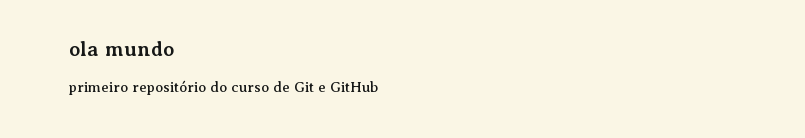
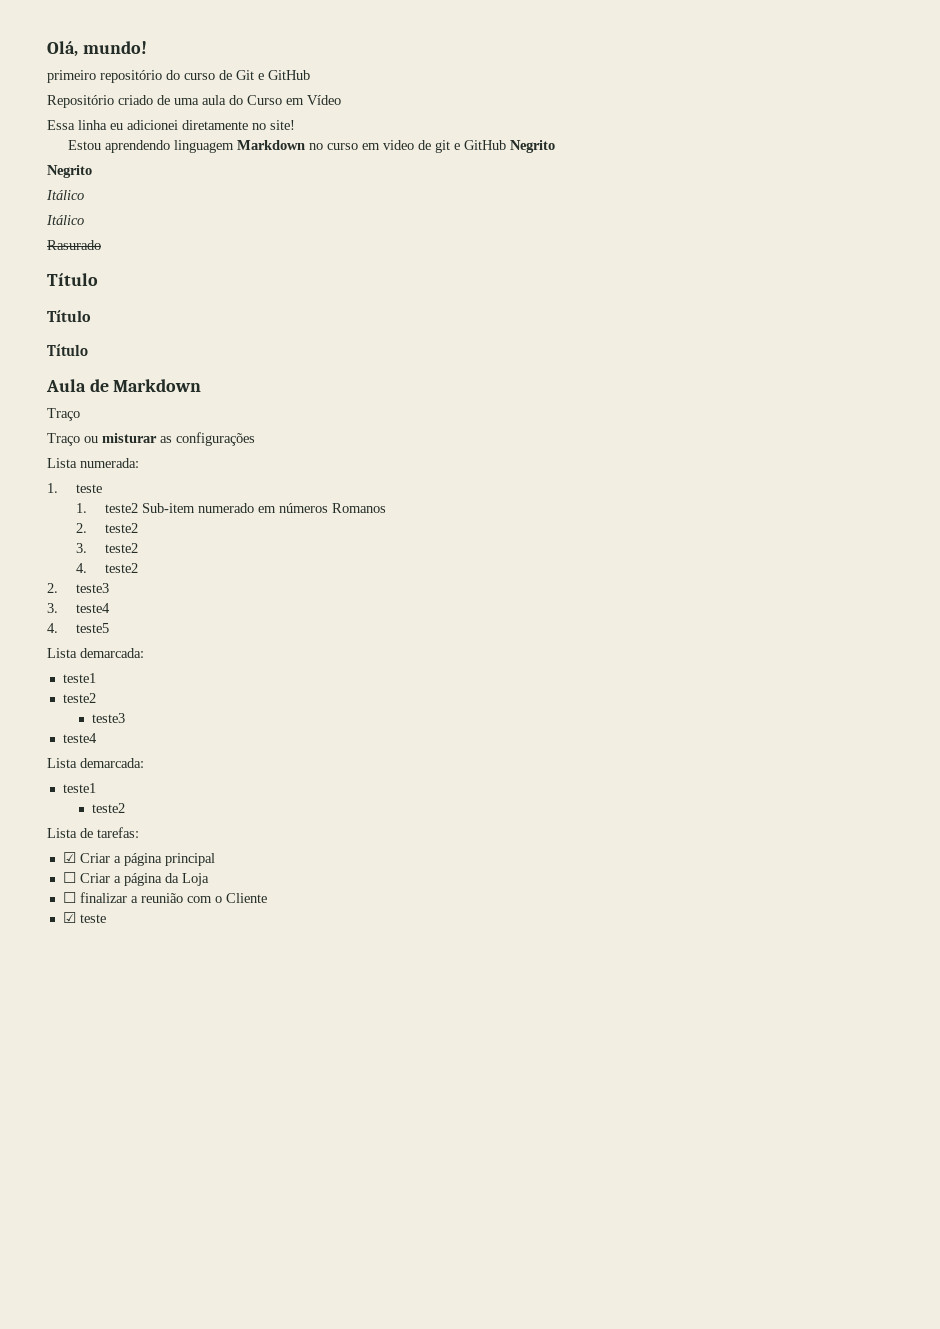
[69,41,174,56] ola mundo -> [47,41,147,57] Olá, mundo!
(378, 86) none -> [47,95,341,108] [47,120,295,130] [68,140,556,153] [47,165,92,178] [46,190,84,200] [46,215,84,225] [47,240,101,250] [47,273,98,286] [47,310,91,322] [47,344,88,356] [46,379,202,392] [47,408,80,421] [47,432,255,446] [47,458,139,468] [47,483,102,493] [75,503,386,513] [75,523,138,533] [75,543,138,553] [75,563,138,573] [47,583,109,593] [47,603,110,613] [47,623,109,633] [47,648,144,658] [62,673,96,683] [62,693,96,703] [91,713,125,723] [62,733,97,743] [47,758,144,768] [62,783,96,793] [91,803,125,813] [47,827,139,838] [62,852,215,866] [62,872,209,886] [62,892,267,903] [62,912,106,923] // Repositório criado de uma aula do Curso em Vídeo // Essa linha eu adicionei diretamente no site! // Estou aprendendo linguagem Markdown no curso em video de git e GitHub Negrito // Negrito // Itálico // Itálico // Rasurado // Título // Título // Título // Aula de Markdown // Traço // Traço ou misturar as configurações // Lista numerada: // 1. teste // 1. teste2 Sub-item numerado em números Romanos // 2. teste2 // 3. teste2 // 4. teste2 // 2. teste3 // 3. teste4 // 4. teste5 // Lista demarcada: // teste1 // teste2 // teste3 // teste4 // Lista demarcada: // teste1 // teste2 // Lista de tarefas: // ☑ Criar a página principal // ☐ Criar a página da Loja // ☐ finalizar a reunião com o Cliente // ☑ teste

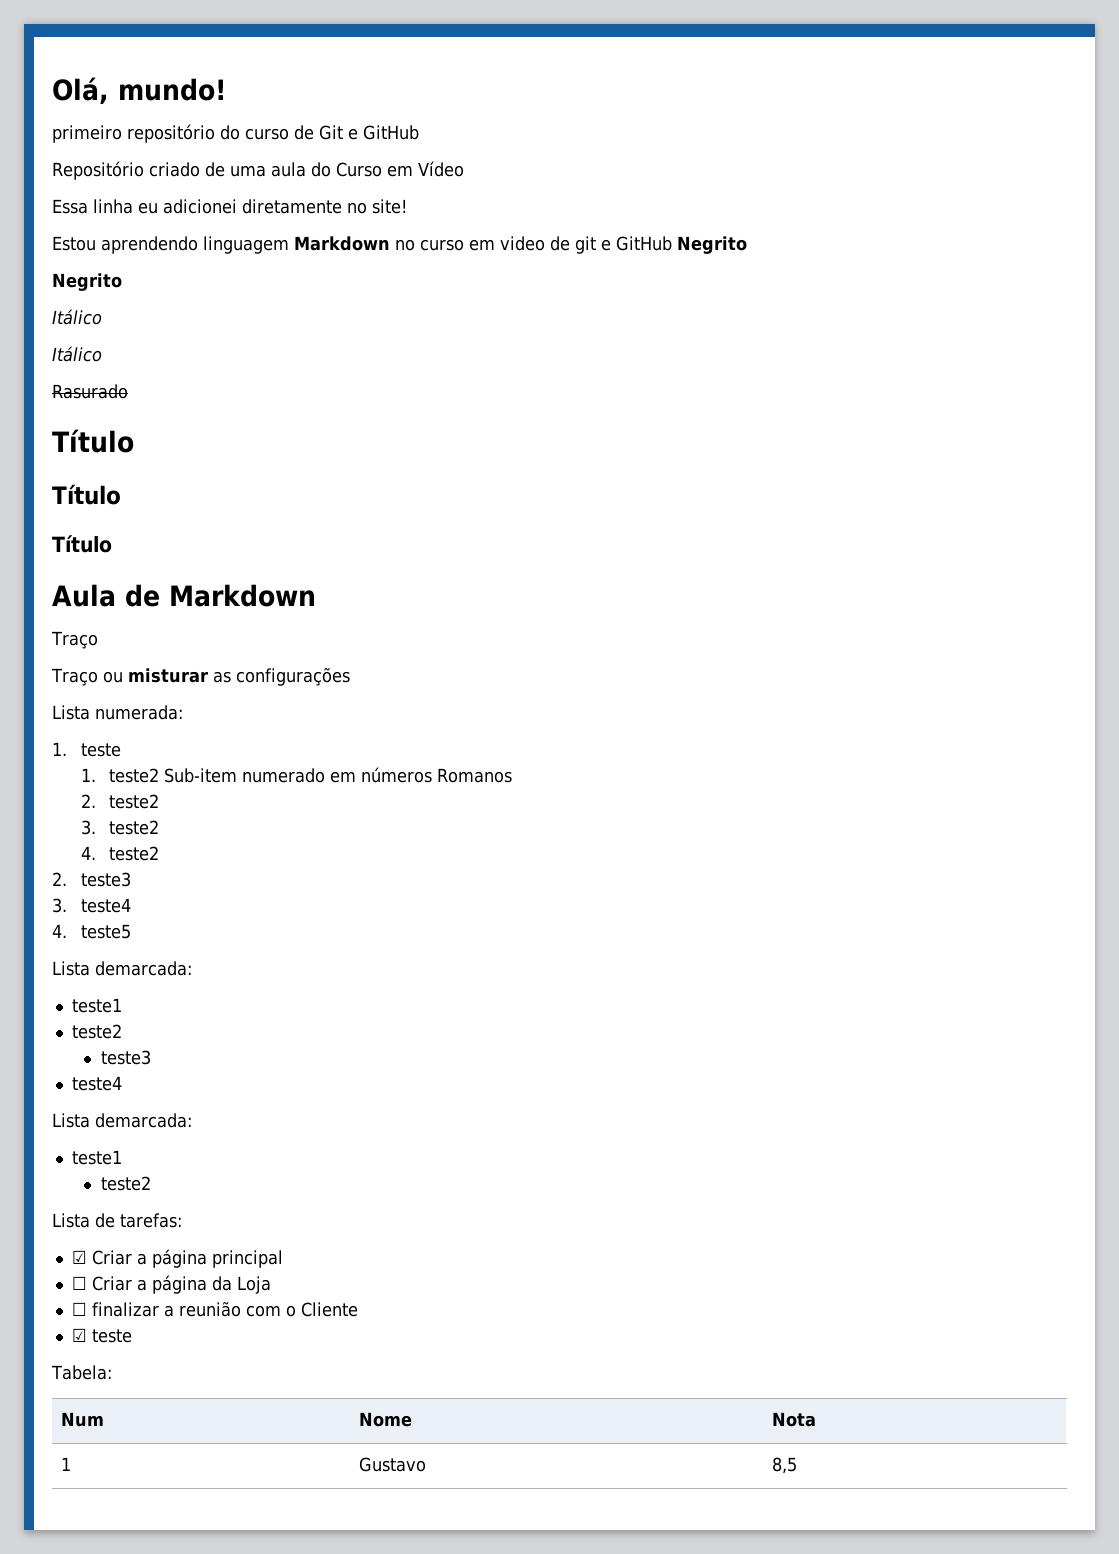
(106, 918) none -> [51,1365,112,1380] [61,1412,105,1427] [359,1412,413,1427] [772,1412,817,1427] [61,1457,72,1471] [359,1457,427,1472] [772,1457,798,1474] // Tabela: // Num | Nome | Nota // 1 | Gustavo | 8,5

